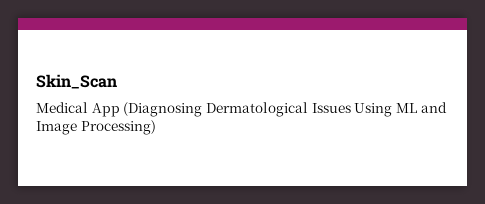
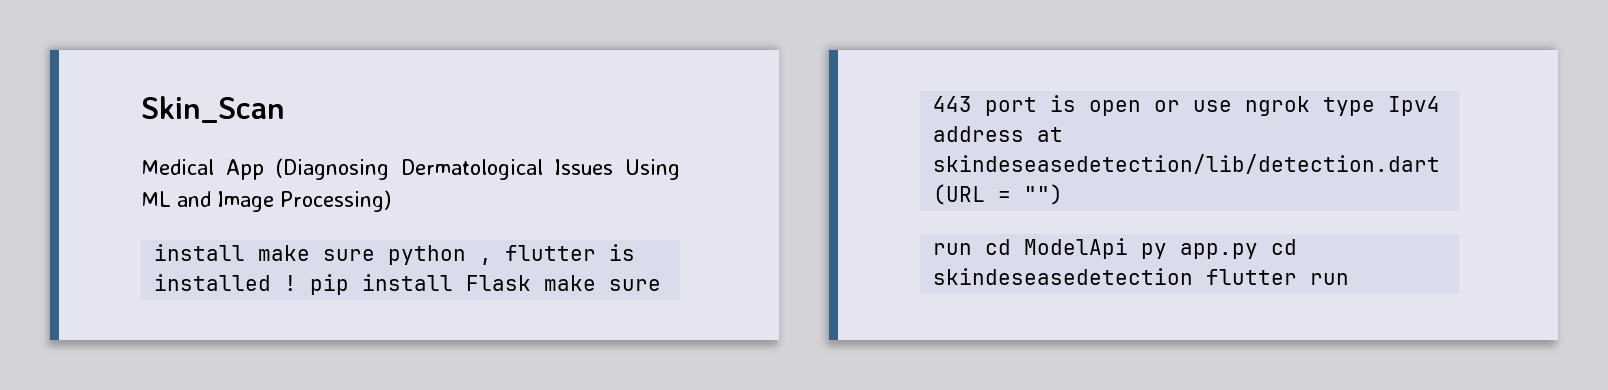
(156, 127) none -> [154,244,636,265] [154,274,662,295] [933,95,1441,116] [933,126,1064,142] [933,154,1441,174] [933,184,1064,205] [933,238,1298,259] [933,268,1350,285] // install make sure python , flutter is installed ! pip install Flask make sure 443 port is open or use ngrok type Ipv4 address at skindeseasedetection/lib/detection.dart (URL = "") // run cd ModelApi py app.py cd skindeseasedetection flutter run

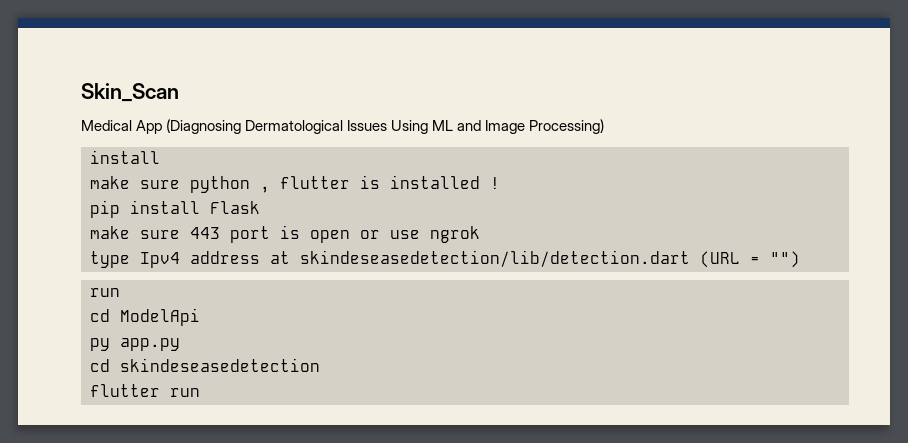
(246, 252) none -> (160, 157) //
(298, 283) none -> (500, 183) //
(532, 283) none -> (260, 207) //
(1311, 106) none -> (480, 234) //
(973, 249) none -> (120, 292) //
(1129, 248) none -> (200, 317) //
(1259, 251) none -> (180, 344) //
(1194, 276) none -> (320, 365) //

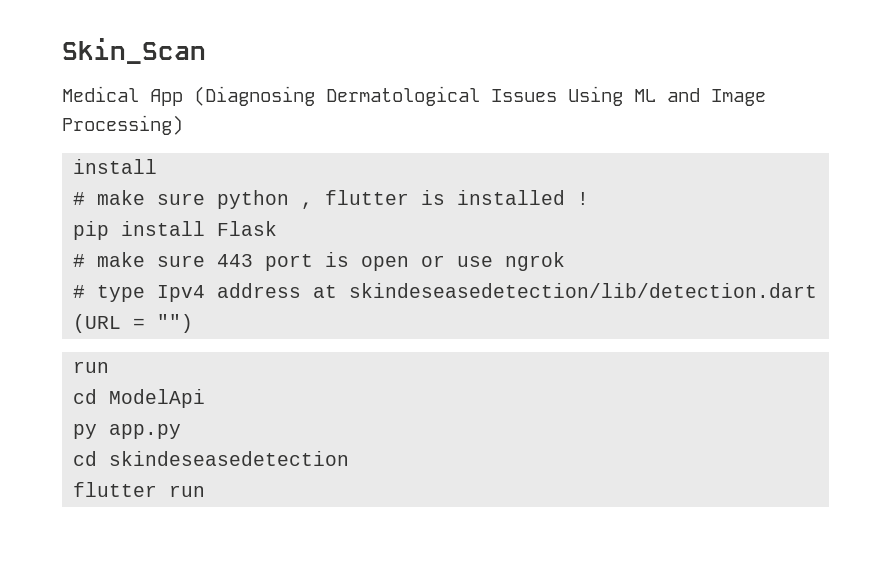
(160, 157) none -> [73,192,86,205] #
(260, 207) none -> [73,254,86,267] #
(480, 234) none -> [73,285,86,298] #

